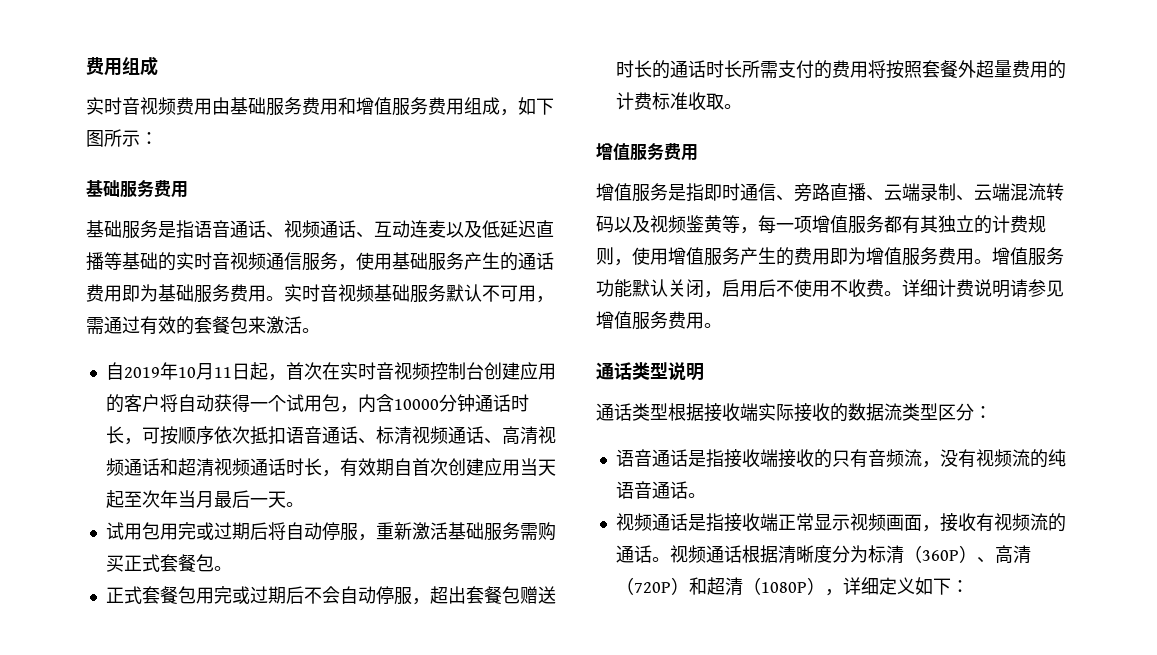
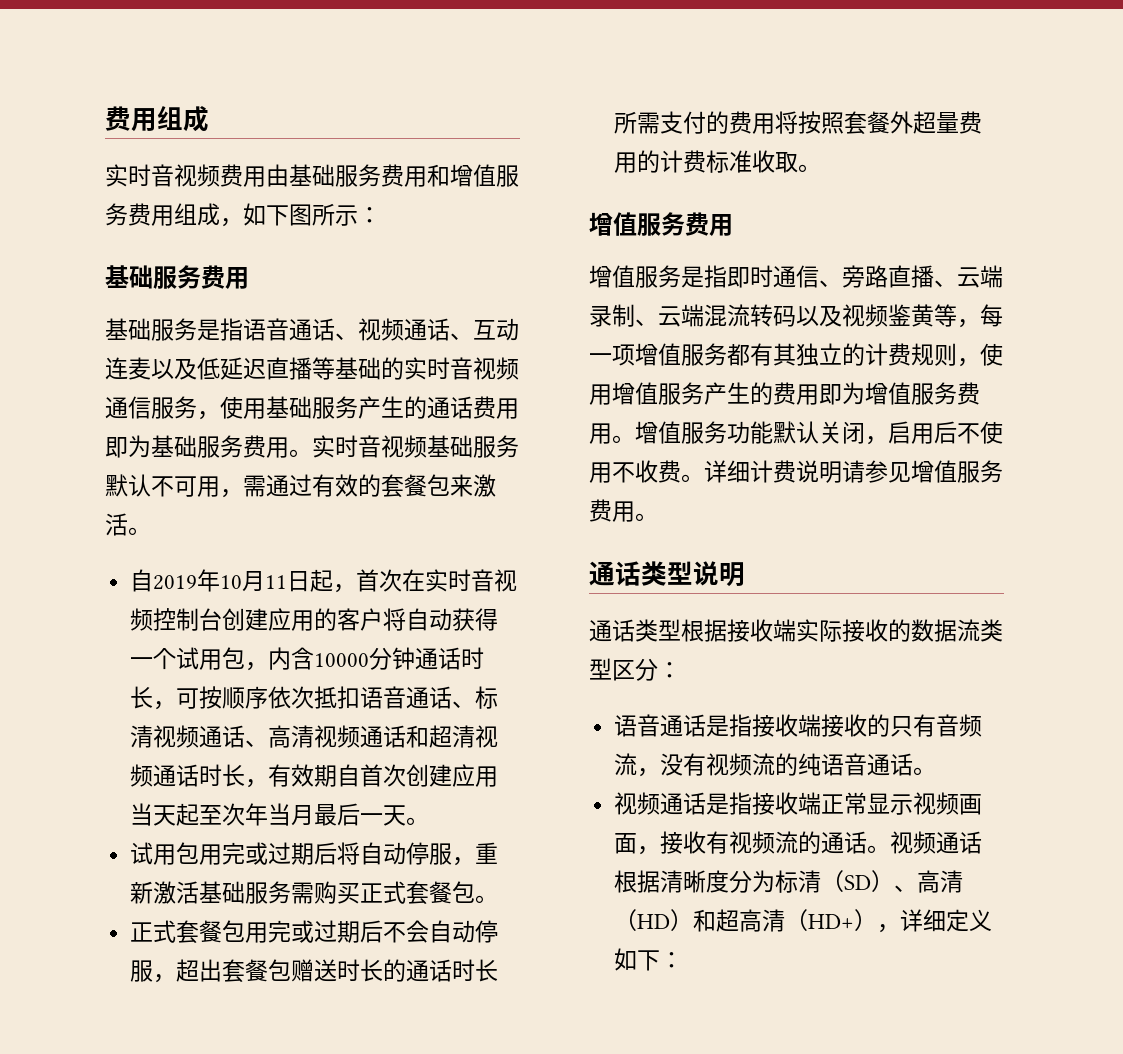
[921,550,959,561] 360P -> [844,875,872,890] SD
[633,577,807,596] 720P）和超清（1080P -> [637,909,855,932] HD）和超高清（HD+

